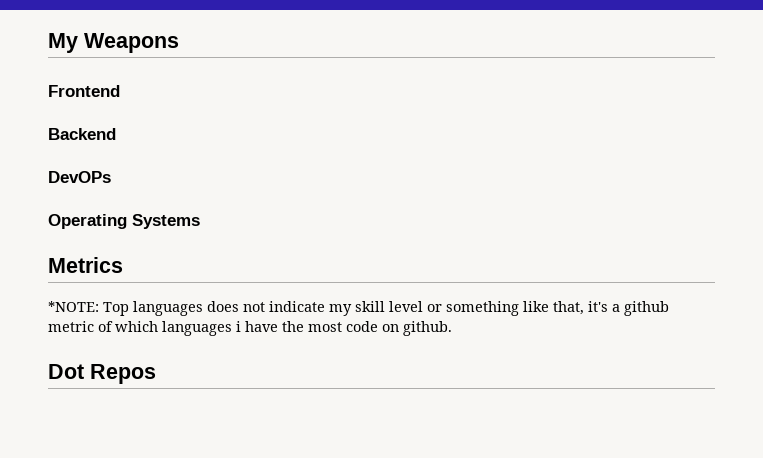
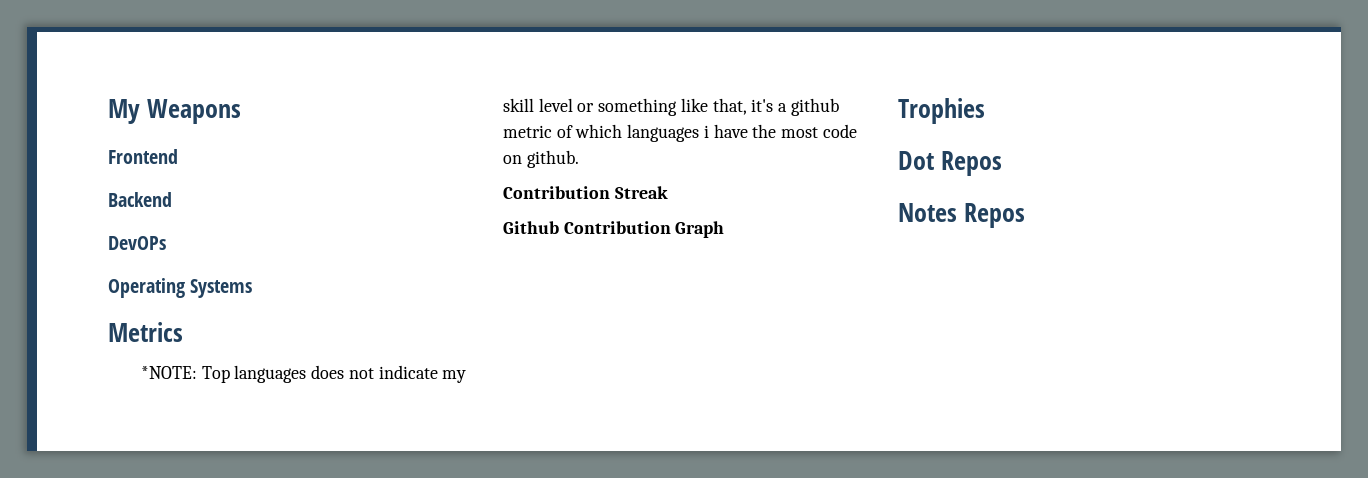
(452, 328) none -> [503,186,668,199] [503,221,725,238] [898,98,985,124] // Contribution Streak // Github Contribution Graph // Trophies
(156, 374) none -> [898,203,1026,228] // Notes Repos

